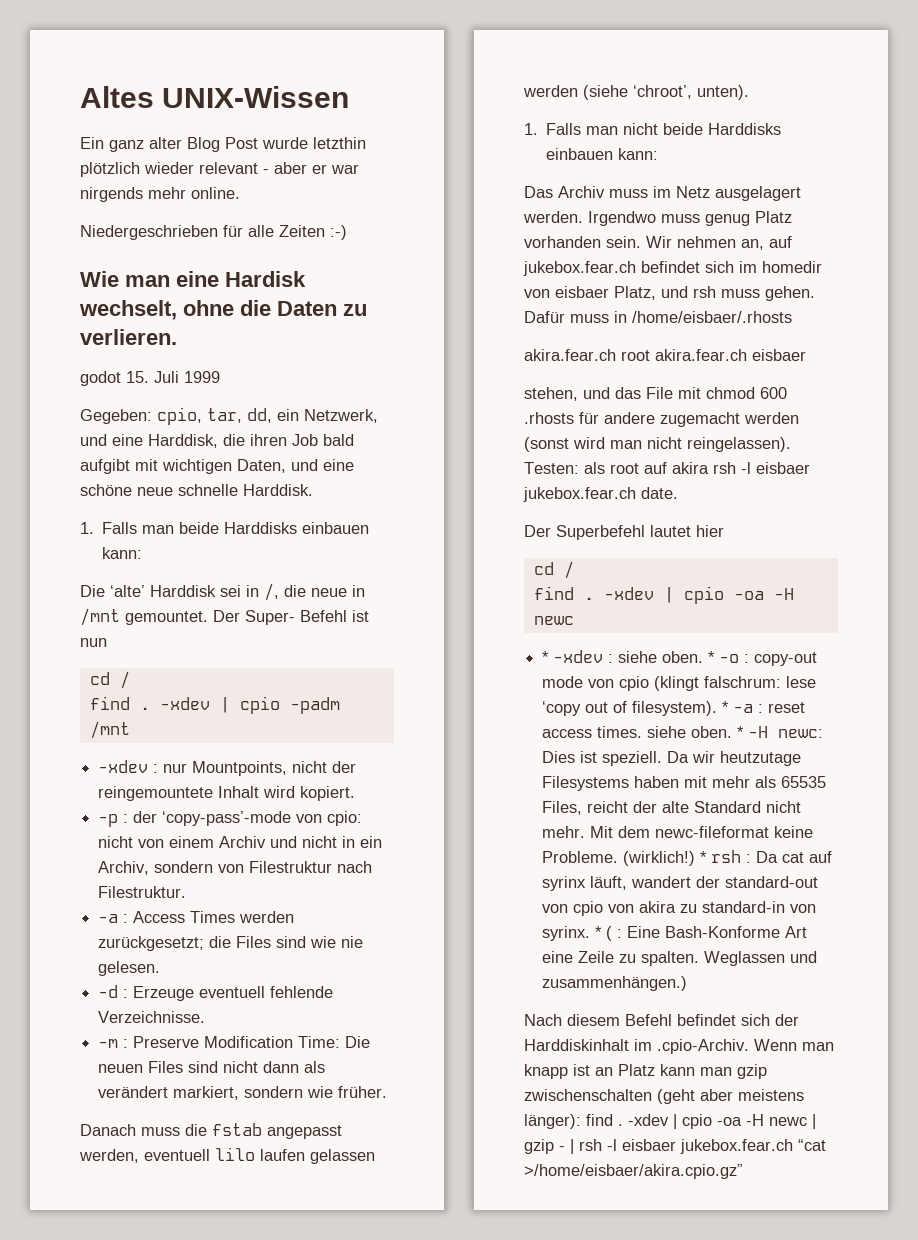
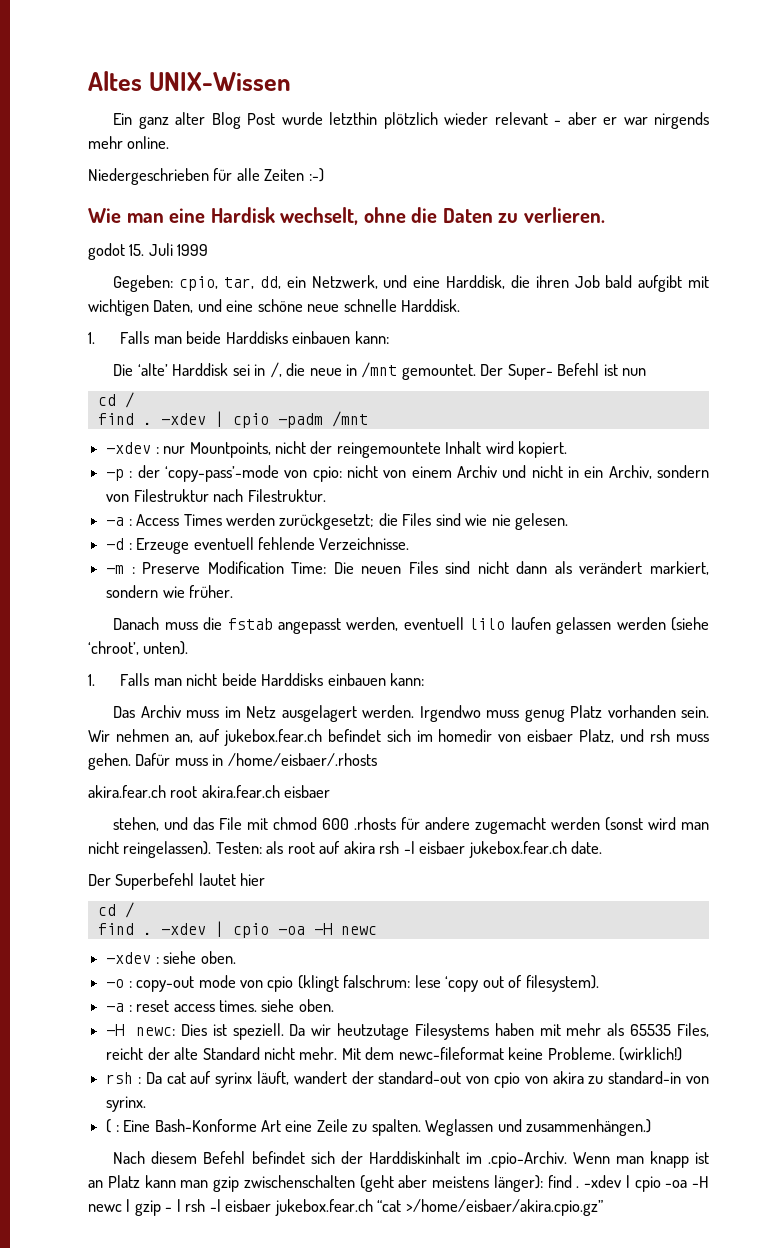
[542,651,550,663] * -> (377, 930) none
[708,651,716,663] * -> (236, 957) //
[722,701,730,713] * -> (599, 983) //
[737,726,745,738] * -> (334, 1005) //
[700,851,708,863] * -> (683, 1054) //
[595,926,603,938] * -> (147, 1104) //

